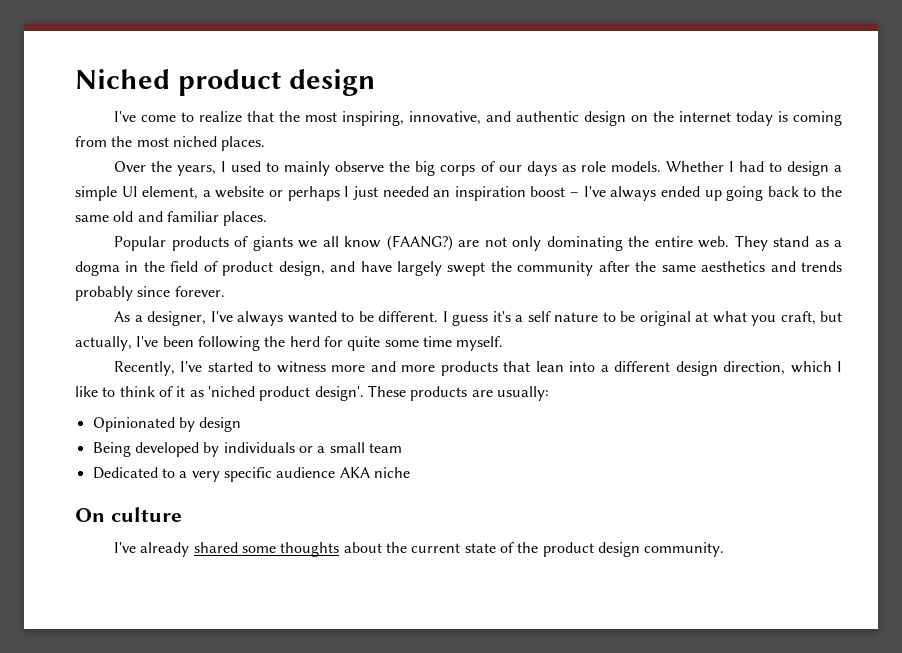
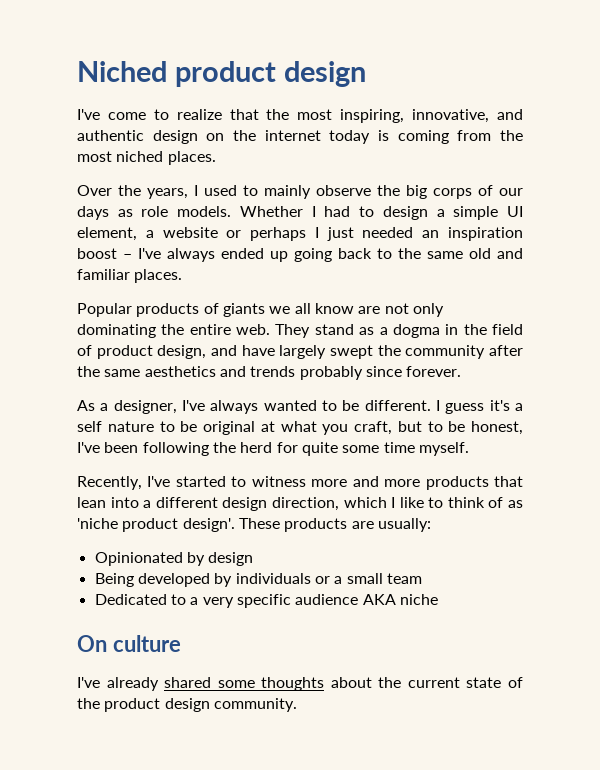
[386,235,453,251] (FAANG?) -> (354, 308) none
[75,336,132,351] actually, -> [427,421,523,435] to be honest,
[176,386,255,397] it as 'niched -> [507,500,523,508] [77,518,118,529] as 'niche

